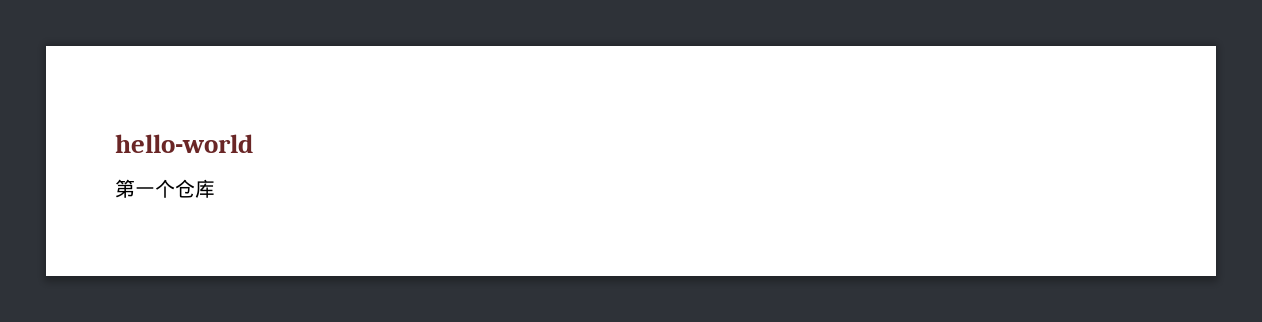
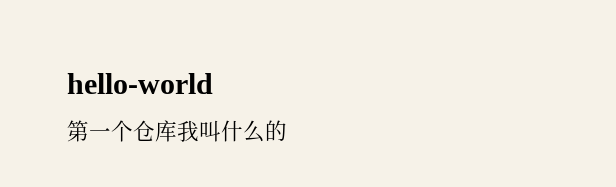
(215, 188) none -> [177,120,287,143] 我叫什么的

